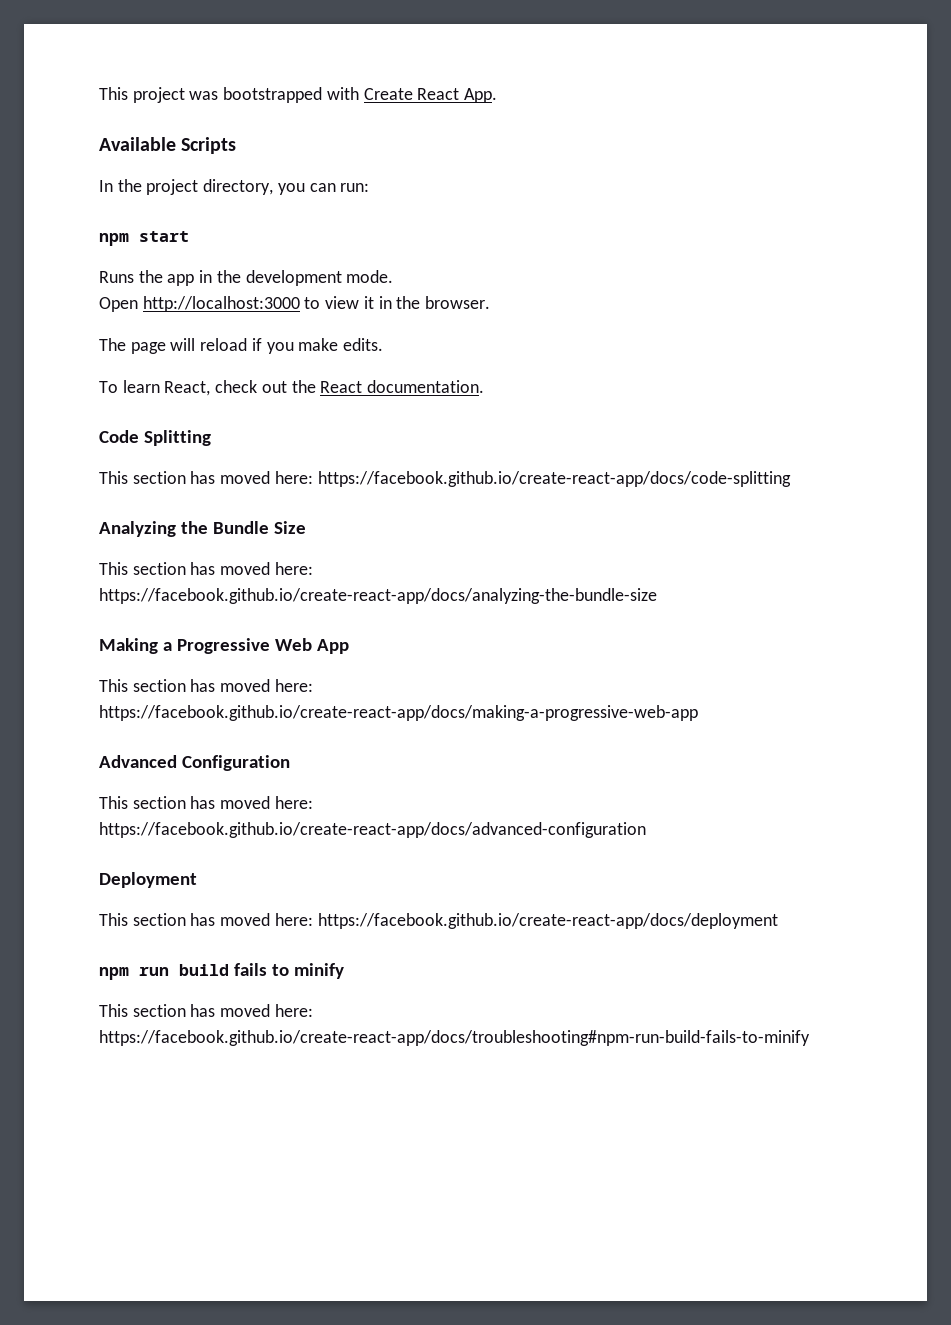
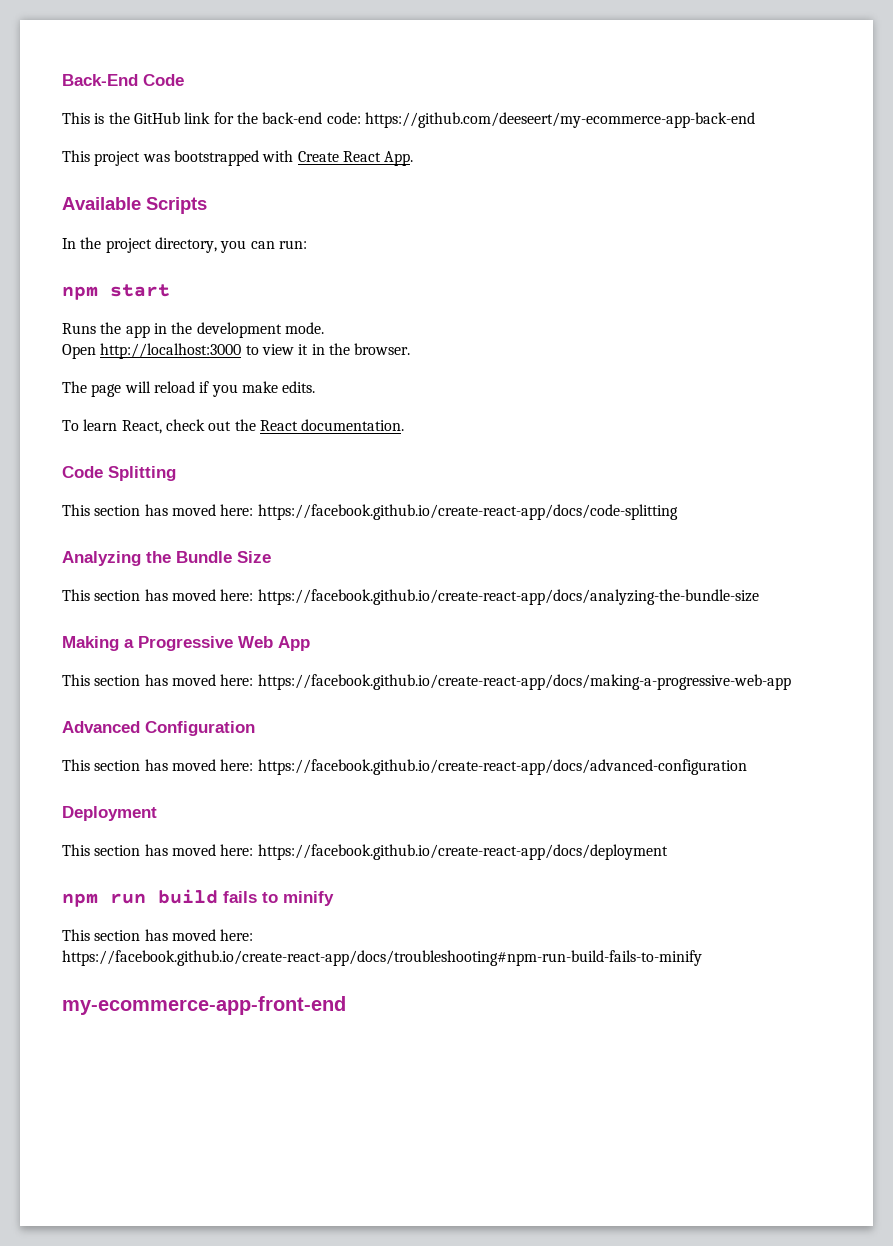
(99, 93) none -> [62,74,184,86] [62,112,755,128] Back-End Code // This is the GitHub link for the back-end code: https://github.com/deeseert/my-ecommerce-app-back-end //
(810, 1038) none -> [62,996,346,1015] // my-ecommerce-app-front-end

